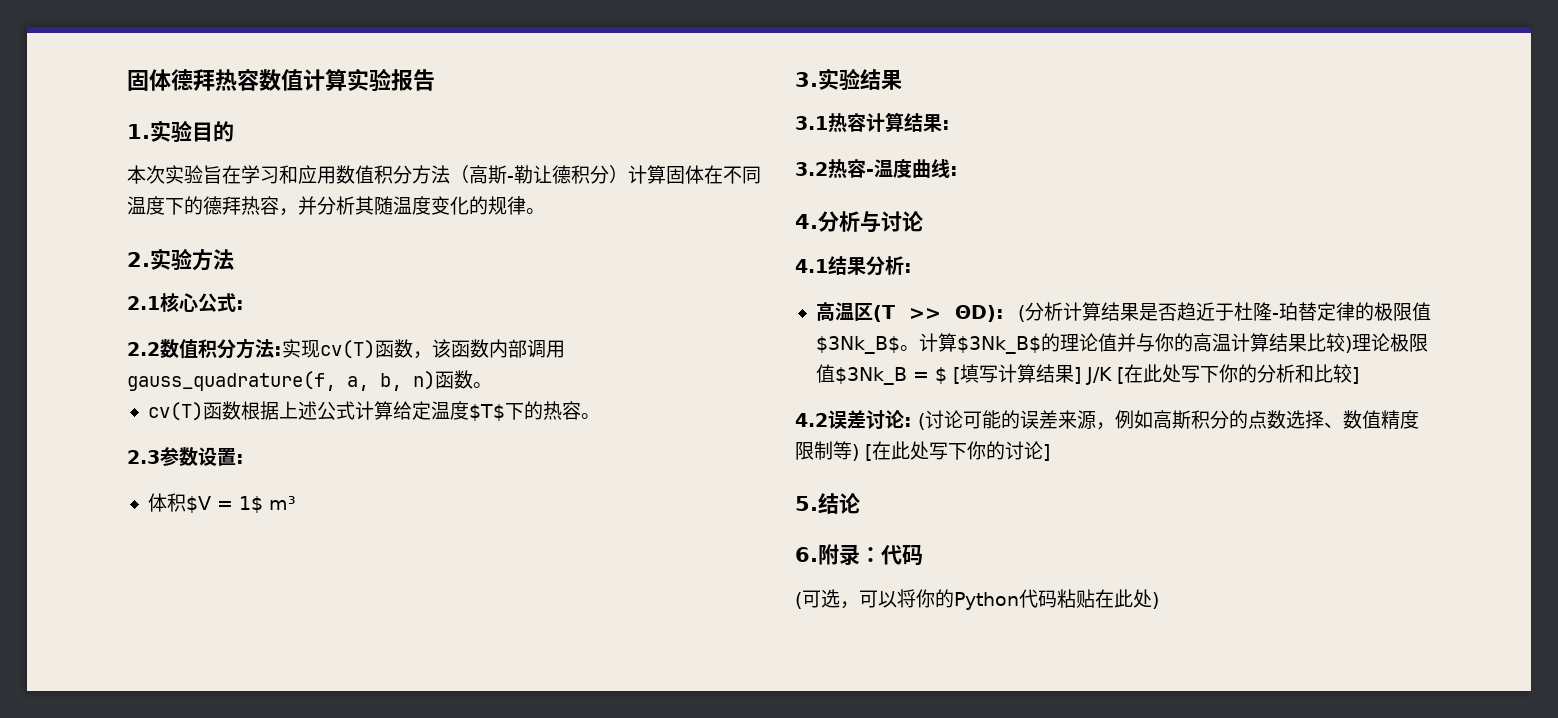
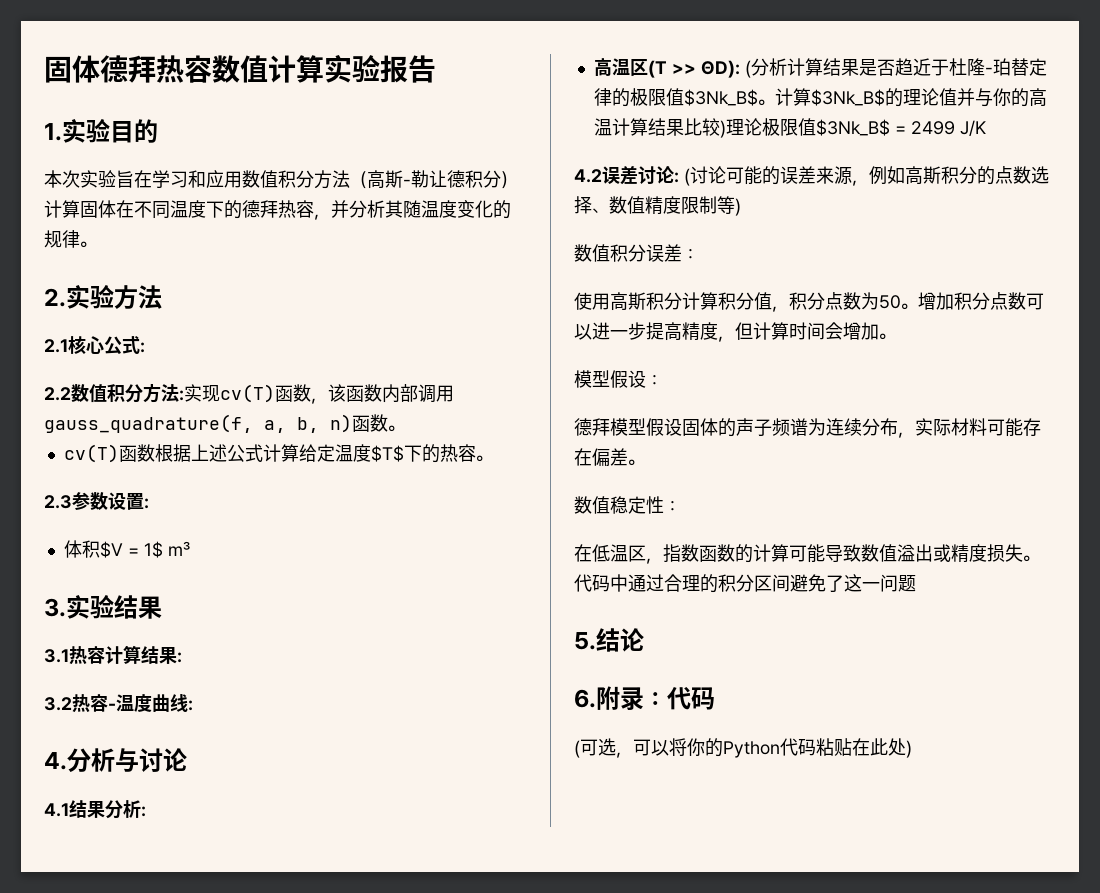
[834,364,1359,385] $3Nk_B = $ [填写计算结果] J/K [在此处写下你的分析和比较] -> [815,119,986,136] $3Nk_B$ = 2499 J/K
[865,441,1050,461] [在此处写下你的讨论] -> [574,244,699,262] [574,292,1044,312] [574,322,896,342] [574,370,663,388] [574,418,1041,438] [574,448,645,467] [574,496,681,514] [574,544,1040,564] [574,574,916,593] // 数值积分误差： // 使用高斯积分计算积分值，积分点数为50。增加积分点数可以进一步提高精度，但计算时间会增加。 // 模型假设： // 德拜模型假设固体的声子频谱为连续分布，实际材料可能存在偏差。 // 数值稳定性： // 在低温区，指数函数的计算可能导致数值溢出或精度损失。代码中通过合理的积分区间避免了这一问题

